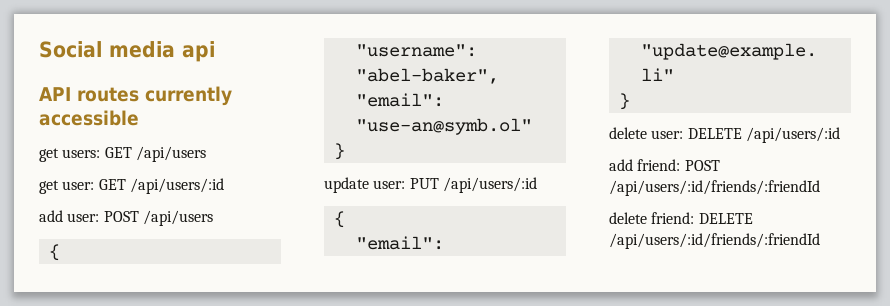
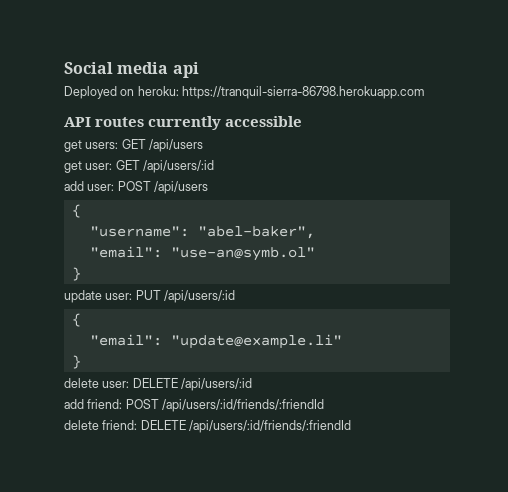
(215, 51) none -> [64,86,425,99] // Deployed on heroku: https://tranquil-sierra-86798.herokuapp.com

